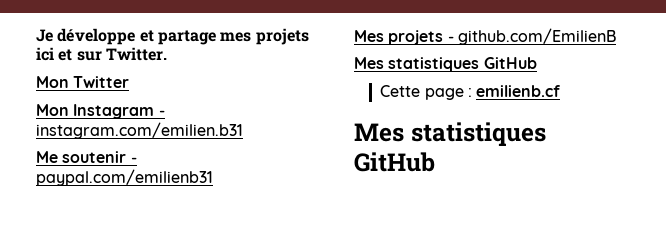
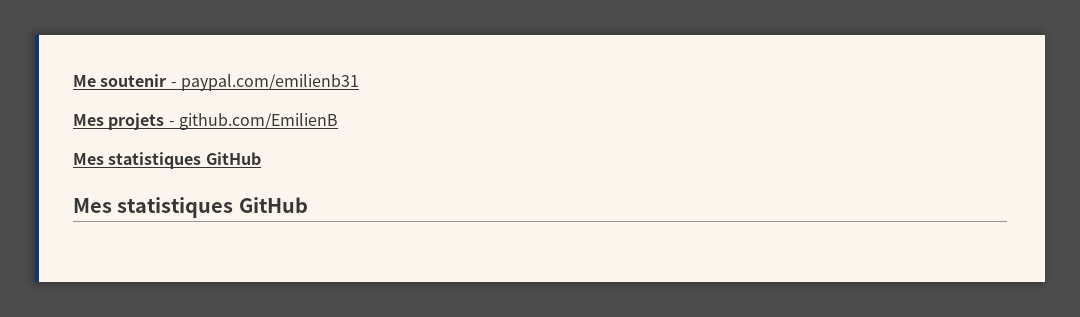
[36,28,309,45] [36,47,167,61] [36,76,130,88] [36,104,165,119] [36,122,243,139] Je développe et partage mes projets ici et sur Twitter. // Mon Twitter // Mon Instagram - instagram.com/emilien.b31 // -> (73, 81) none
[380,85,561,100] // Cette page : emilienb.cf -> (261, 158) none

